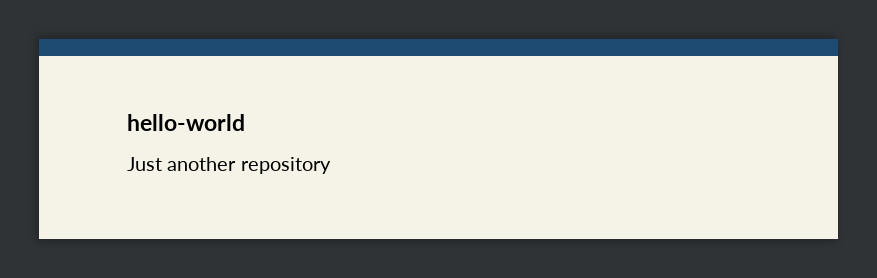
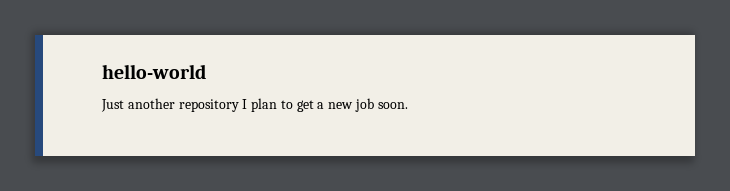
(331, 165) none -> [242,98,408,112] I plan to get a new job soon.

